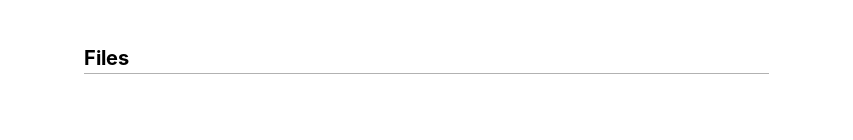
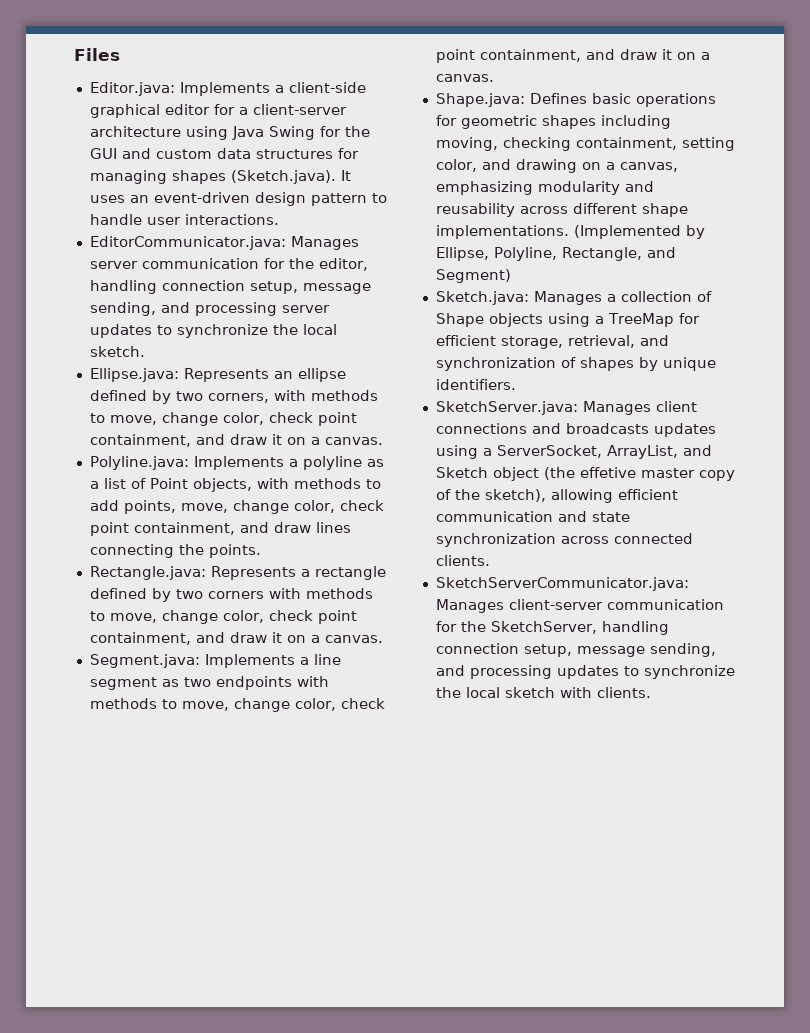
(129, 57) none -> [89,82,366,96] [89,104,347,118] [89,126,370,140] [89,148,359,159] [89,170,351,184] [89,192,387,206] [89,214,279,225] [89,236,359,250] [89,258,368,271] [89,280,371,294] [89,302,330,316] [89,324,337,338] [89,346,145,357] [89,368,346,382] [89,390,378,404] [89,412,357,426] [89,434,383,447] [89,456,384,470] [89,478,381,492] [89,500,384,514] [89,522,351,536] [89,544,261,558] [89,566,386,580] [89,588,373,602] [89,610,357,624] [89,632,383,645] [89,654,341,668] [89,676,329,690] [89,698,385,712] [435,49,710,63] [435,74,494,82] [435,93,716,107] [435,115,671,129] [435,137,735,151] [435,159,678,173] [435,181,654,195] [435,203,688,217] [435,225,705,239] [435,247,676,261] [435,269,511,283] [435,291,712,305] [435,313,700,327] [435,335,669,349] [435,357,716,371] [435,379,516,390] [435,401,697,415] [435,423,716,437] [435,445,712,459] [435,467,735,481] [435,489,678,503] [435,511,630,522] [435,533,693,547] [435,555,490,566] [435,577,689,591] [435,599,724,613] [435,621,669,635] [435,643,716,657] [435,665,735,679] [435,687,651,698] // Editor.java: Implements a client-side graphical editor for a client-server architecture using Java Swing for the GUI and custom data structures for managing shapes (Sketch.java). It uses an event-driven design pattern to handle user interactions. // EditorCommunicator.java: Manages server communication for the editor, handling connection setup, message sending, and processing server updates to synchronize the local sketch. // Ellipse.java: Represents an ellipse defined by two corners, with methods to move, change color, check point containment, and draw it on a canvas. // Polyline.java: Implements a polyline as a list of Point objects, with methods to add points, move, change color, check point containment, and draw lines connecting the points. // Rectangle.java: Represents a rectangle defined by two corners with methods to move, change color, check point containment, and draw it on a canvas. // Segment.java: Implements a line segment as two endpoints with methods to move, change color, check point containment, and draw it on a canvas. // Shape.java: Defines basic operations for geometric shapes including moving, checking containment, setting color, and drawing on a canvas, emphasizing modularity and reusability across different shape implementations. (Implemented by Ellipse, Polyline, Rectangle, and Segment) // Sketch.java: Manages a collection of Shape objects using a TreeMap for efficient storage, retrieval, and synchronization of shapes by unique identifiers. // SketchServer.java: Manages client connections and broadcasts updates using a ServerSocket, ArrayList, and Sketch object (the effetive master copy of the sketch), allowing efficient communication and state synchronization across connected clients. // SketchServerCommunicator.java: Manages client-server communication for the SketchServer, handling connection setup, message sending, and processing updates to synchronize the local sketch with clients.

